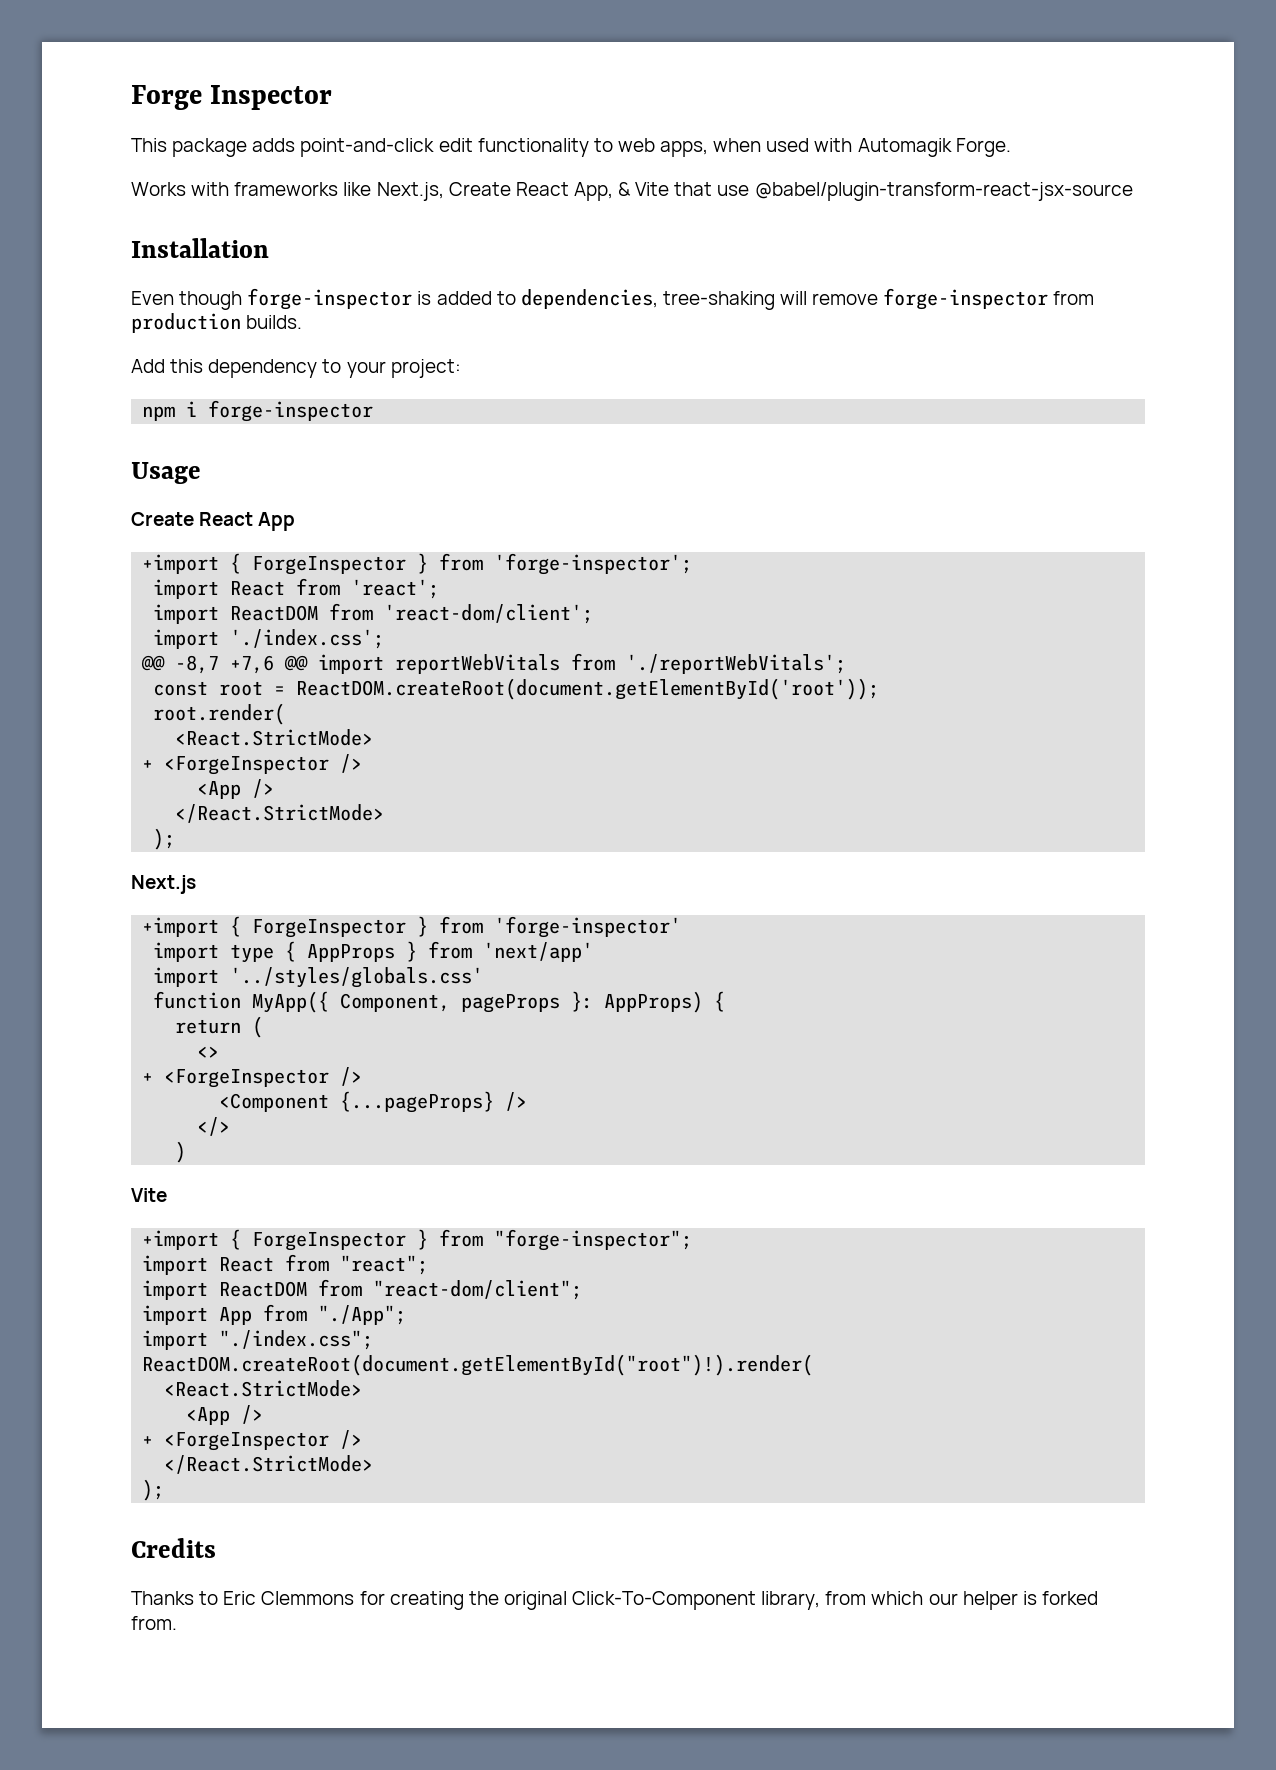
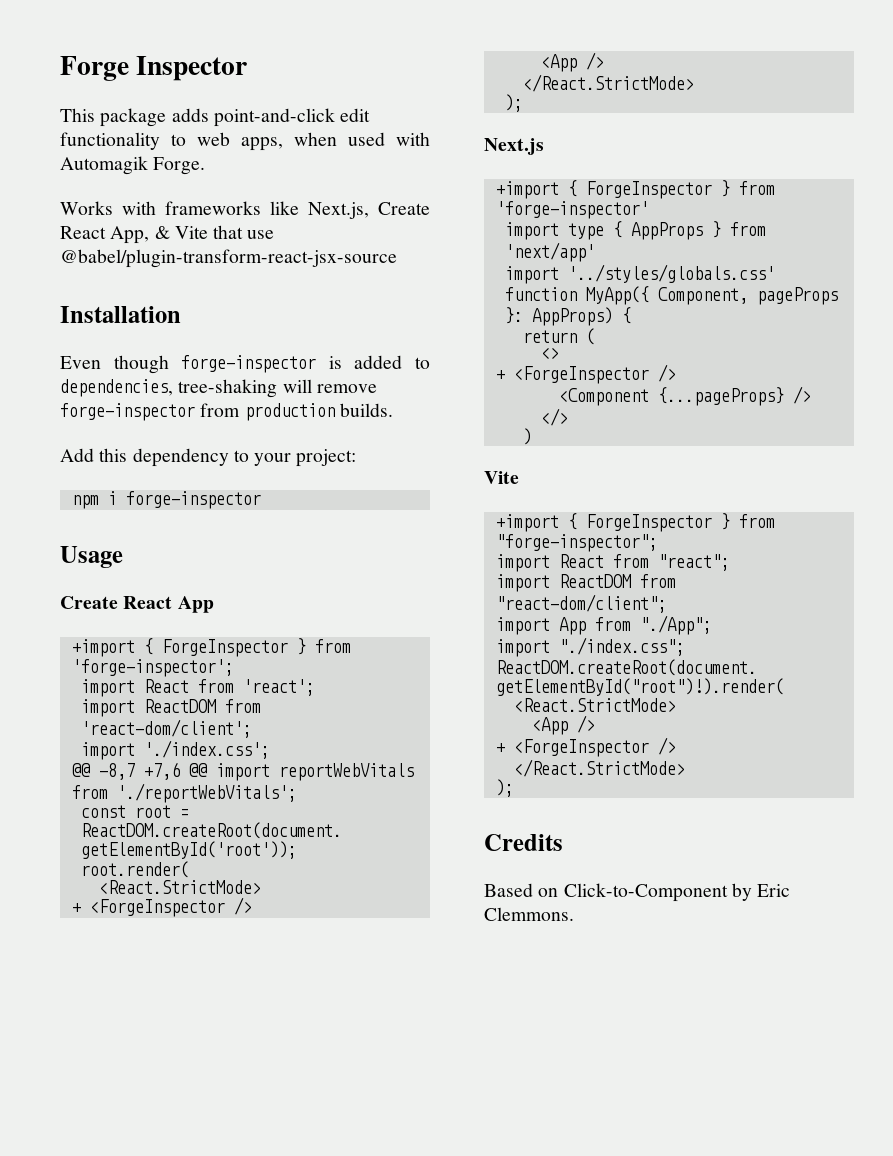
[131,1591,1098,1610] [131,1616,177,1630] Thanks to Eric Clemmons for creating the original Click-To-Component library, from which our helper is forked from. -> [484,883,791,902] [484,907,574,921] Based on Click-to-Component by Eric Clemmons.

